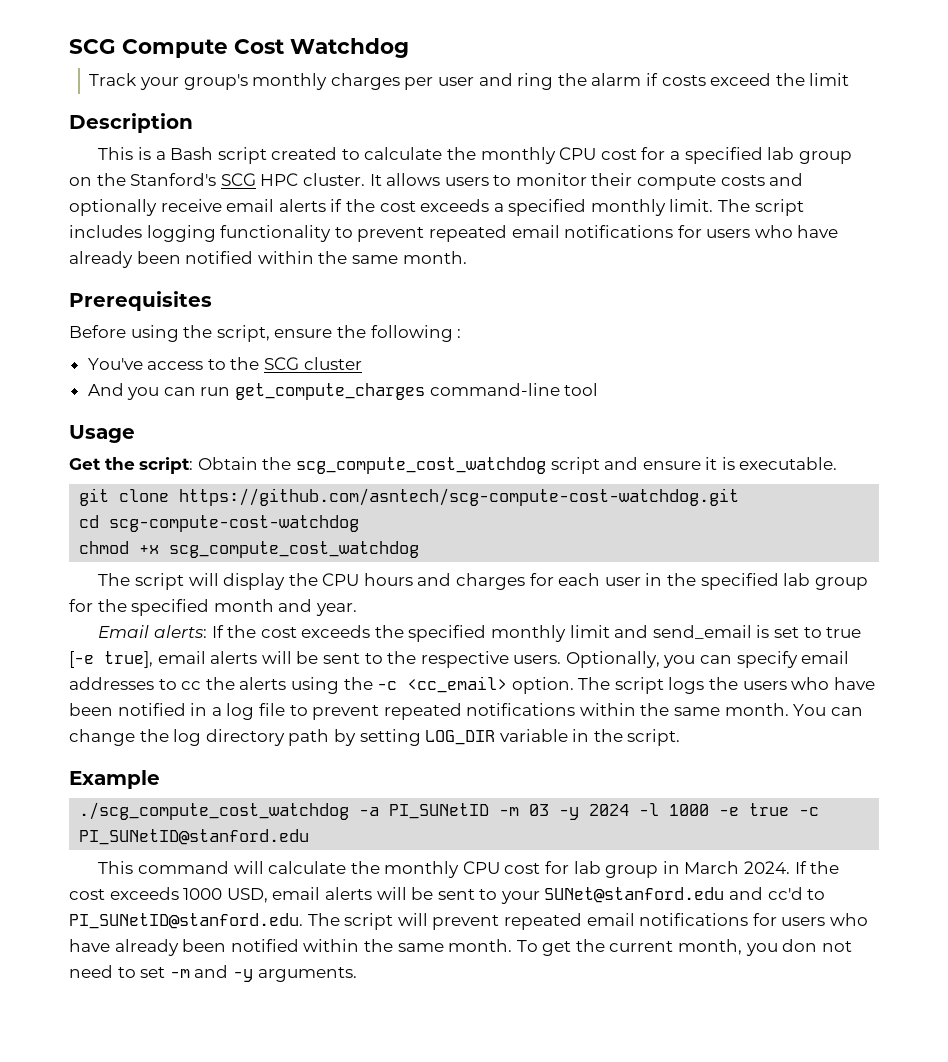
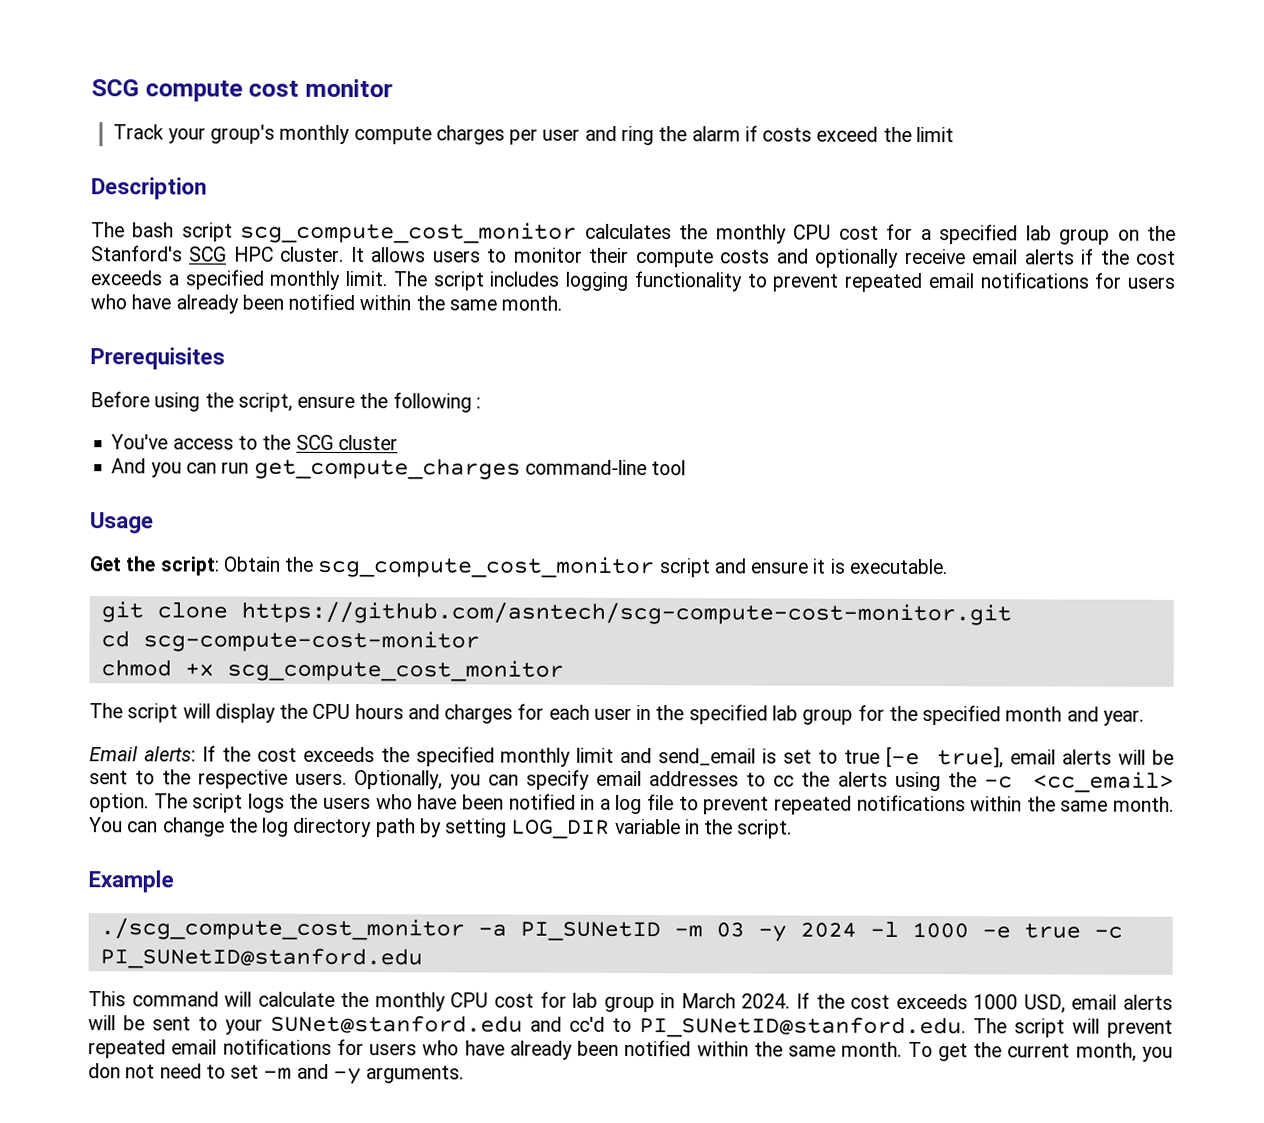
[69,38,409,58] SCG Compute Cost Watchdog -> [91,78,393,102] SCG compute cost monitor
(328, 81) none -> [353,126,432,145] compute
[98,147,443,164] This is a Bash script created to calculate -> [91,221,672,244] The bash script scg_compute_cost_monitor calculates
[295,457,546,474] scg_compute_cost_watchdog -> [317,555,656,579] scg_compute_cost_monitor
[179,488,740,506] https://github.com/asntech/scg-compute-cost-watchdog.git -> [240,601,1012,626] https://github.com/asntech/scg-compute-cost-monitor.git
[109,515,360,532] scg-compute-cost-watchdog -> [142,630,480,653] scg-compute-cost-monitor
[169,541,420,558] scg_compute_cost_watchdog -> [226,659,564,682] scg_compute_cost_monitor
[79,802,350,820] ./scg_compute_cost_watchdog -> [99,918,465,941] ./scg_compute_cost_monitor

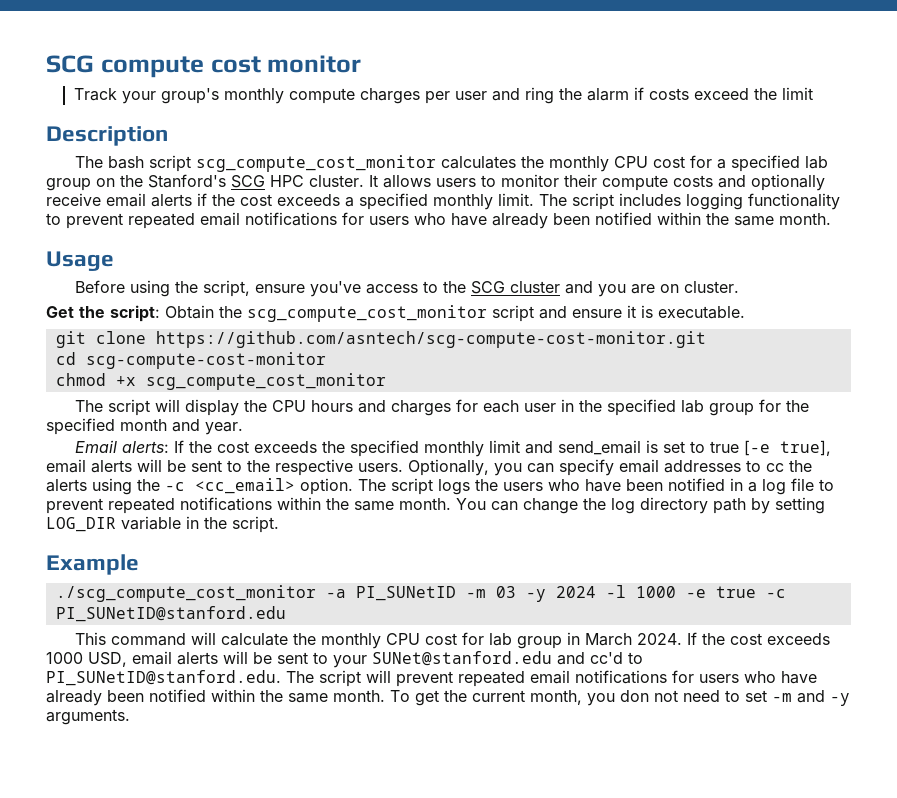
[90,347,225,370] Prerequisites -> [46,251,114,271] Usage
[359,392,481,413] [111,434,169,450] the following : // You've -> [309,281,361,297] you've
[111,457,687,480] [90,512,154,534] // And you can run get_compute_charges command-line tool // Usage -> [564,281,739,297] and you are on cluster.

